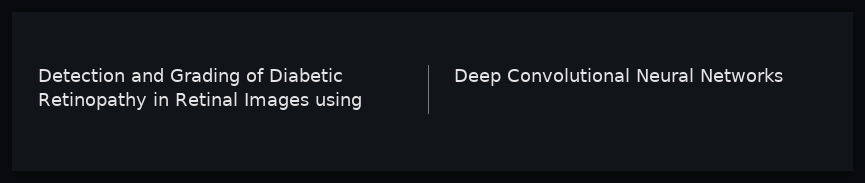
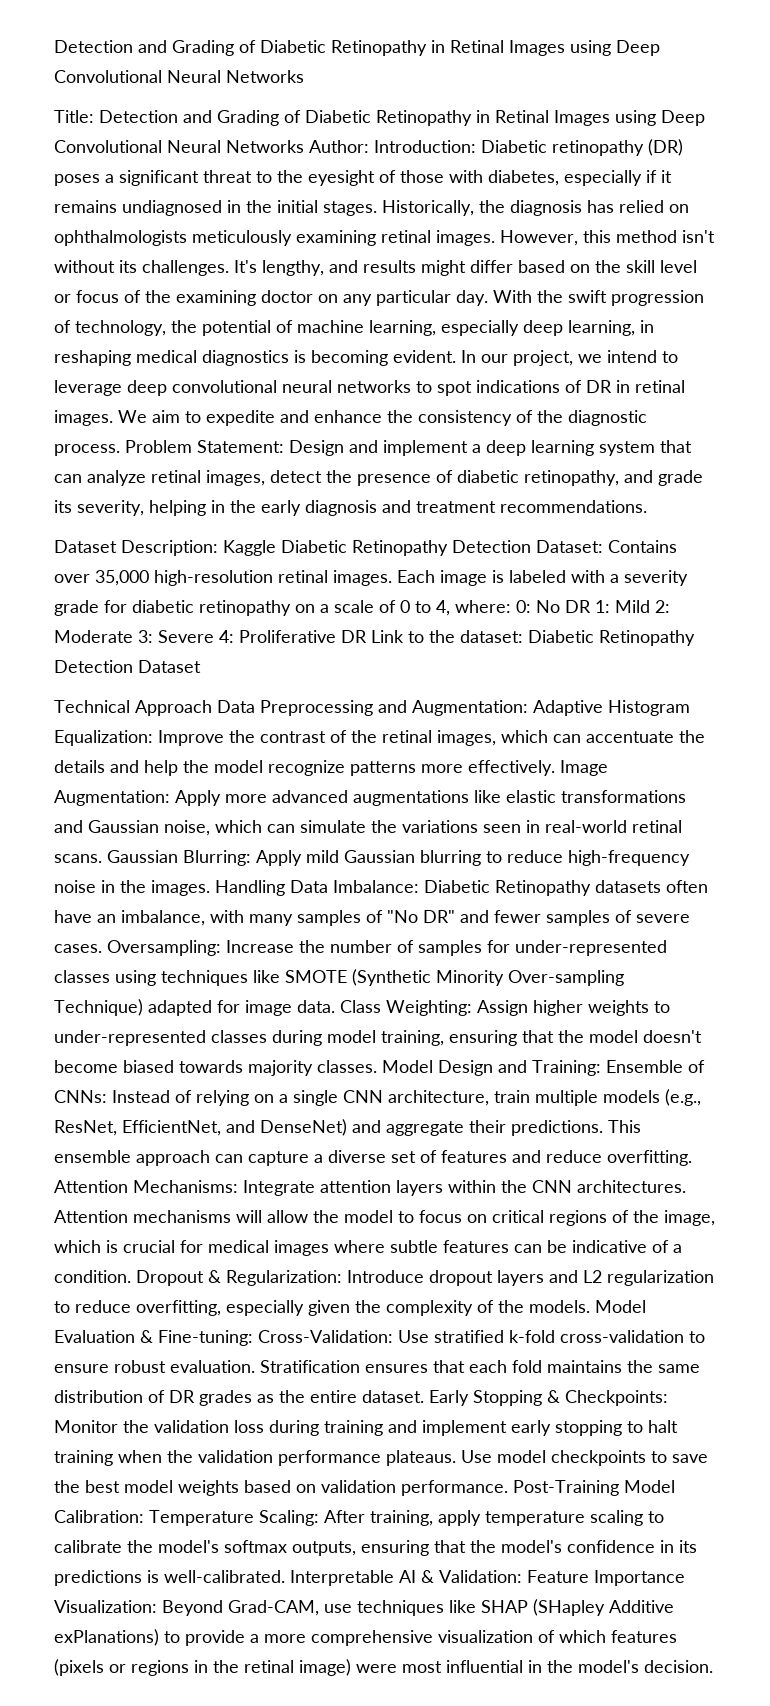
(783, 75) none -> [54,110,705,126] [54,139,683,156] [54,170,672,186] [54,200,689,216] [54,230,715,246] [54,260,697,276] [54,290,704,306] [54,320,654,336] [54,350,678,366] [54,380,685,396] [54,410,647,426] [54,440,692,456] [54,470,703,486] [54,500,647,516] [54,540,677,556] [54,570,688,586] [54,600,670,616] [54,630,695,646] [54,660,201,673] [54,700,690,716] [54,730,705,746] [54,760,608,776] [54,790,686,806] [54,820,682,836] [54,850,690,866] [54,880,708,896] [54,910,690,926] [54,940,667,956] [54,969,624,986] [54,999,670,1016] [54,1030,702,1046] [54,1060,705,1076] [54,1089,701,1106] [54,1119,641,1136] [54,1150,692,1166] [54,1180,686,1196] [54,1210,715,1226] [54,1240,682,1256] [54,1270,714,1286] [54,1300,646,1316] [54,1330,705,1346] [54,1360,700,1373] [54,1390,668,1406] [54,1420,678,1436] [54,1450,708,1466] [54,1480,675,1496] [54,1510,664,1526] [54,1540,697,1556] [54,1570,685,1586] [54,1599,674,1616] [54,1629,677,1646] [54,1659,713,1676] // Title: Detection and Grading of Diabetic Retinopathy in Retinal Images using Deep Convolutional Neural Networks Author: Introduction: Diabetic retinopathy (DR) poses a significant threat to the eyesight of those with diabetes, especially if it remains undiagnosed in the initial stages. Historically, the diagnosis has relied on ophthalmologists meticulously examining retinal images. However, this method isn't without its challenges. It's lengthy, and results might differ based on the skill level or focus of the examining doctor on any particular day. With the swift progression of technology, the potential of machine learning, especially deep learning, in reshaping medical diagnostics is becoming evident. In our project, we intend to leverage deep convolutional neural networks to spot indications of DR in retinal images. We aim to expedite and enhance the consistency of the diagnostic process. Problem Statement: Design and implement a deep learning system that can analyze retinal images, detect the presence of diabetic retinopathy, and grade its severity, helping in the early diagnosis and treatment recommendations. // Dataset Description: Kaggle Diabetic Retinopathy Detection Dataset: Contains over 35,000 high-resolution retinal images. Each image is labeled with a severity grade for diabetic retinopathy on a scale of 0 to 4, where: 0: No DR 1: Mild 2: Moderate 3: Severe 4: Proliferative DR Link to the dataset: Diabetic Retinopathy Detection Dataset // Technical Approach Data Preprocessing and Augmentation: Adaptive Histogram Equalization: Improve the contrast of the retinal images, which can accentuate the details and help the model recognize patterns more effectively. Image Augmentation: Apply more advanced augmentations like elastic transformations and Gaussian noise, which can simulate the variations seen in real-world retinal scans. Gaussian Blurring: Apply mild Gaussian blurring to reduce high-frequency noise in the images. Handling Data Imbalance: Diabetic Retinopathy datasets often have an imbalance, with many samples of "No DR" and fewer samples of severe cases. Oversampling: Increase the number of samples for under-represented classes using techniques like SMOTE (Synthetic Minority Over-sampling Technique) adapted for image data. Class Weighting: Assign higher weights to under-represented classes during model training, ensuring that the model doesn't become biased towards majority classes. Model Design and Training: Ensemble of CNNs: Instead of relying on a single CNN architecture, train multiple models (e.g., ResNet, EfficientNet, and DenseNet) and aggregate their predictions. This ensemble approach can capture a diverse set of features and reduce overfitting. Attention Mechanisms: Integrate attention layers within the CNN architectures. Attention mechanisms will allow the model to focus on critical regions of the image, which is crucial for medical images where subtle features can be indicative of a condition. Dropout & Regularization: Introduce dropout layers and L2 regularization to reduce overfitting, especially given the complexity of the models. Model Evaluation & Fine-tuning: Cross-Validation: Use stratified k-fold cross-validation to ensure robust evaluation. Stratification ensures that each fold maintains the same distribution of DR grades as the entire dataset. Early Stopping & Checkpoints: Monitor the validation loss during training and implement early stopping to halt training when the validation performance plateaus. Use model checkpoints to save the best model weights based on validation performance. Post-Training Model Calibration: Temperature Scaling: After training, apply temperature scaling to calibrate the model's softmax outputs, ensuring that the model's confidence in its predictions is well-calibrated. Interpretable AI & Validation: Feature Importance Visualization: Beyond Grad-CAM, use techniques like SHAP (SHapley Additive exPlanations) to provide a more comprehensive visualization of which features (pixels or regions in the retinal image) were most influential in the model's decision.

